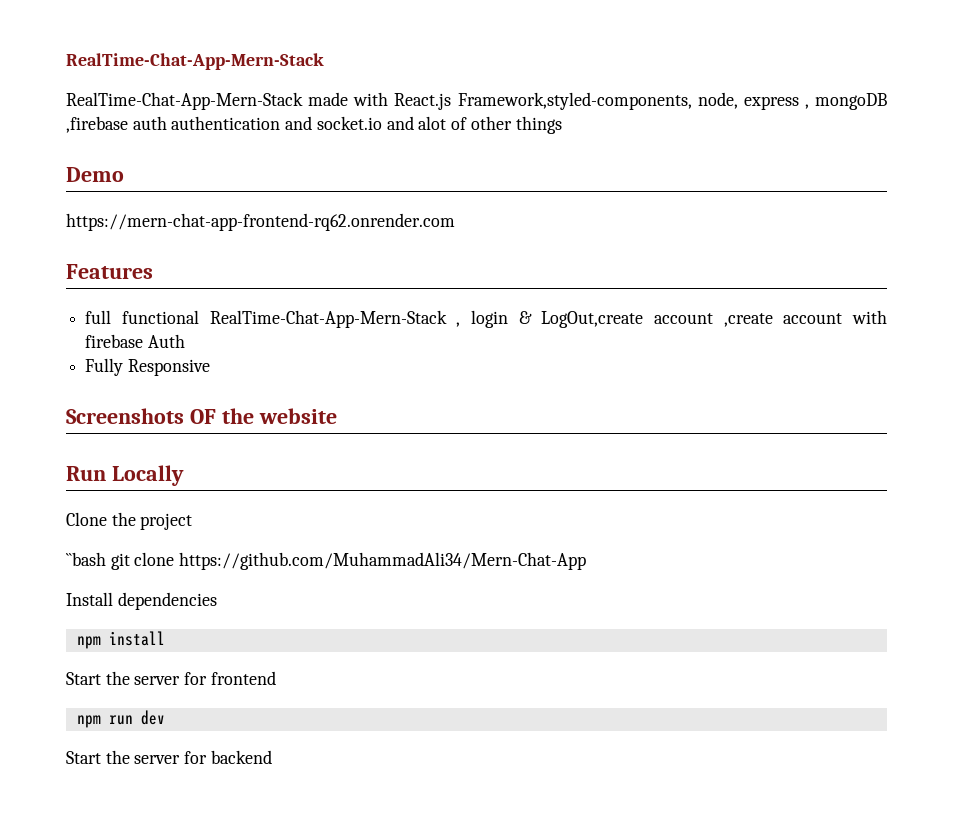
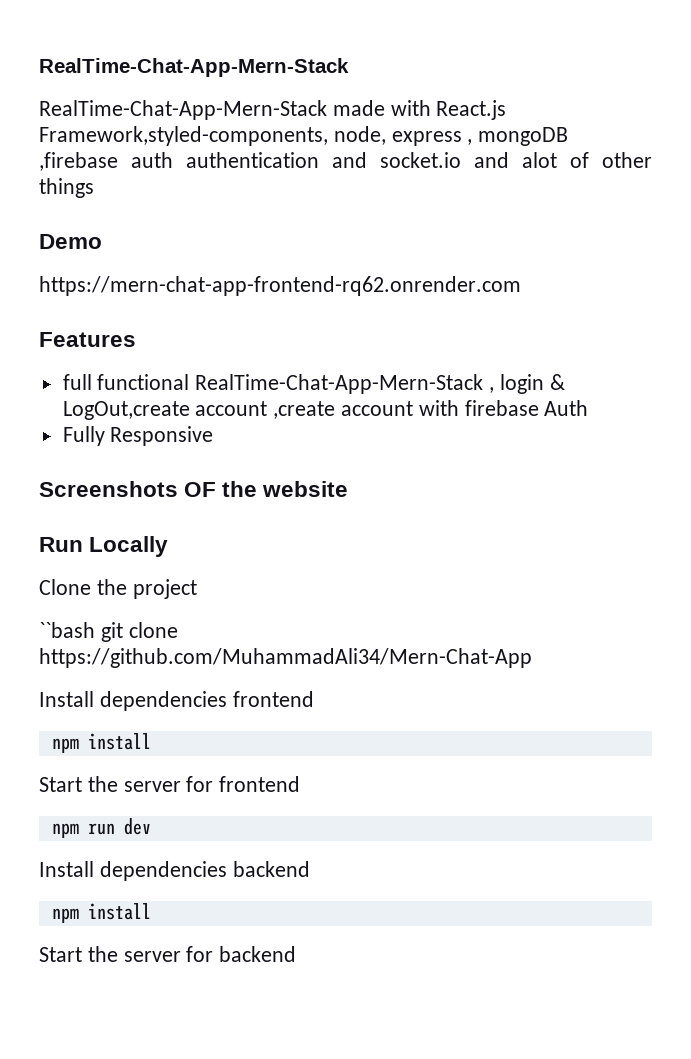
(217, 601) none -> [232,691,314,707] frontend
(165, 717) none -> [39,861,310,881] [51,903,151,923] // Install dependencies backend // npm install

